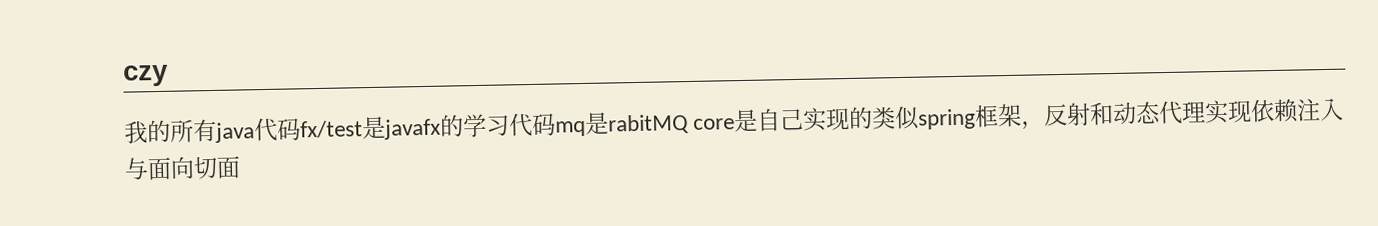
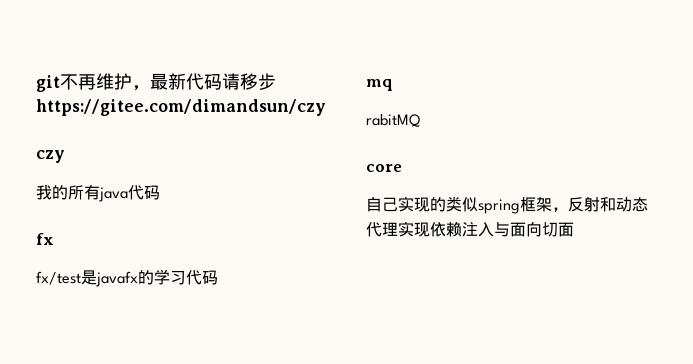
(123, 75) none -> [36,73,276,92] [36,99,326,116] git不再维护，最新代码请移步https://gitee.com/dimandsun/czy //
(301, 129) none -> [36,233,54,245] // fx //
(556, 124) none -> (218, 277) //
[584,111,609,135] 是 -> (392, 85) //
(689, 124) none -> (420, 120) //
[733,108,759,133] 是 -> (402, 168) //

